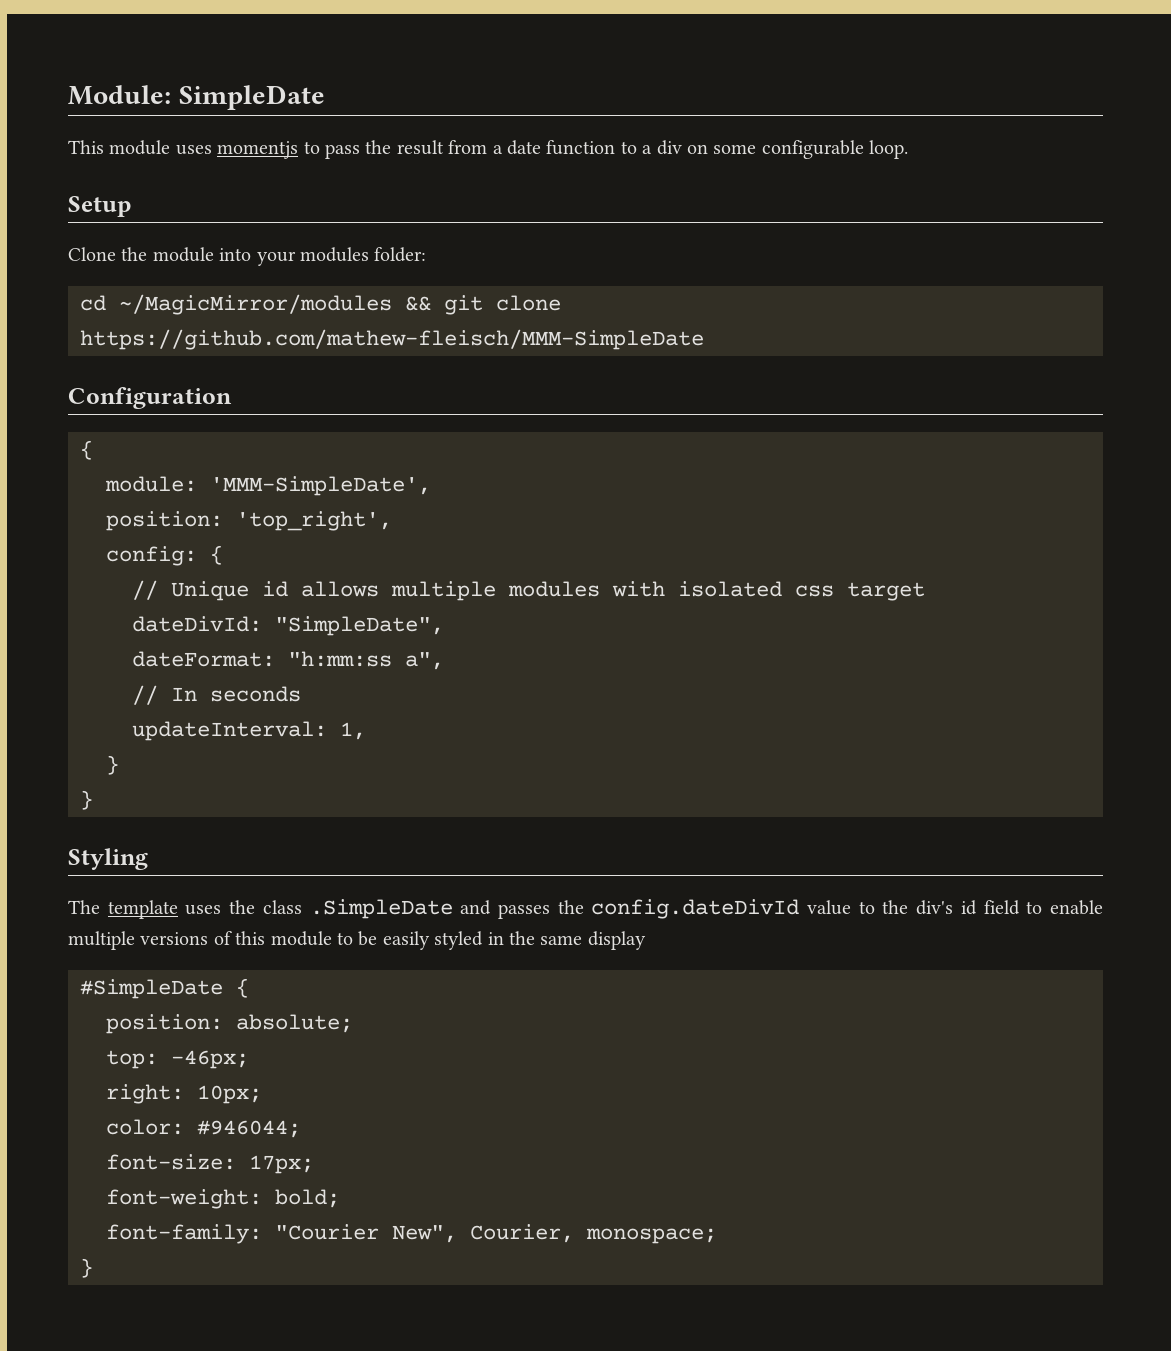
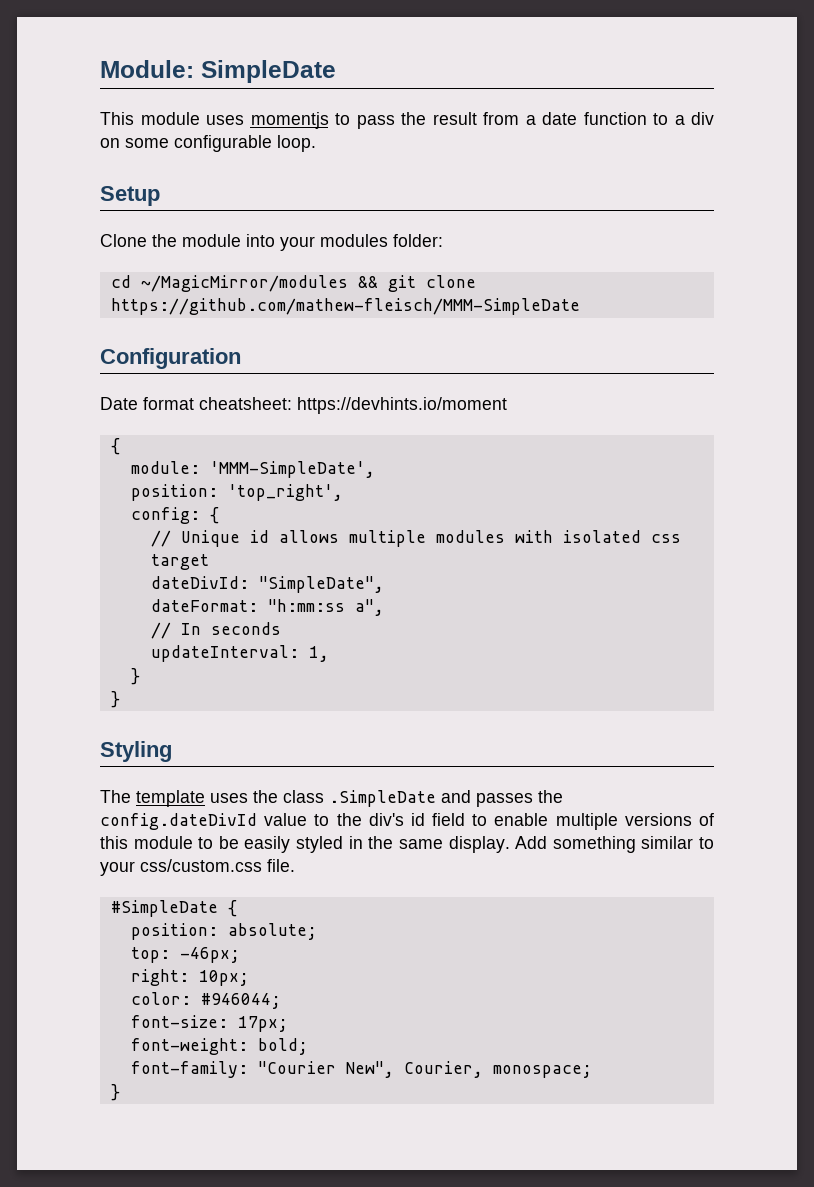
(232, 398) none -> [100,397,507,414] // Date format cheatsheet: https://devhints.io/moment
[587,931,646,950] display -> [448,836,715,853] [100,859,295,876] display. Add something similar to your css/custom.css file.

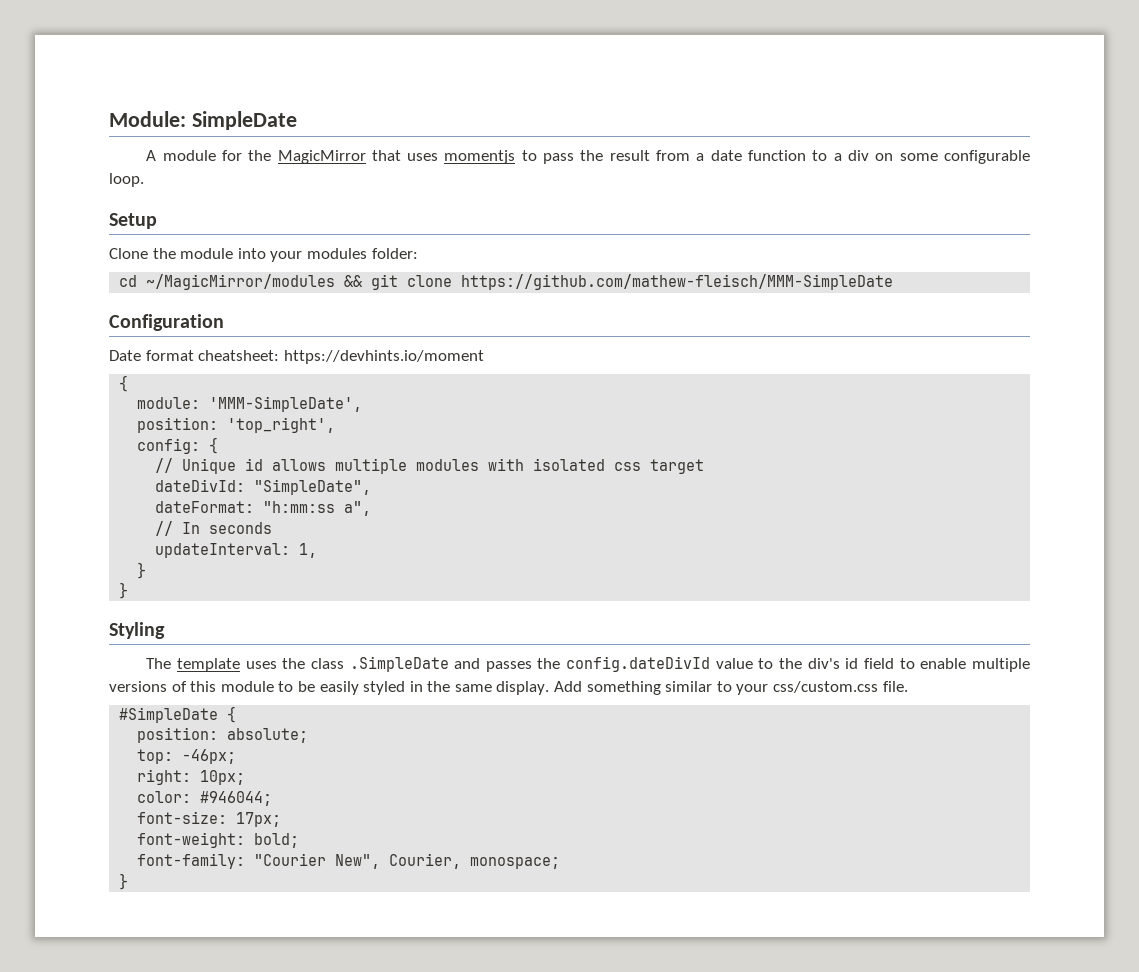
[100,112,200,125] This module -> [146,150,401,164] A module for the MagicMirror that

